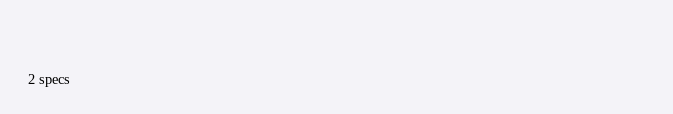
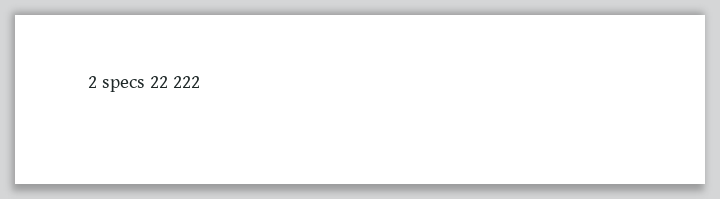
(70, 82) none -> [149,76,200,88] 22 222

